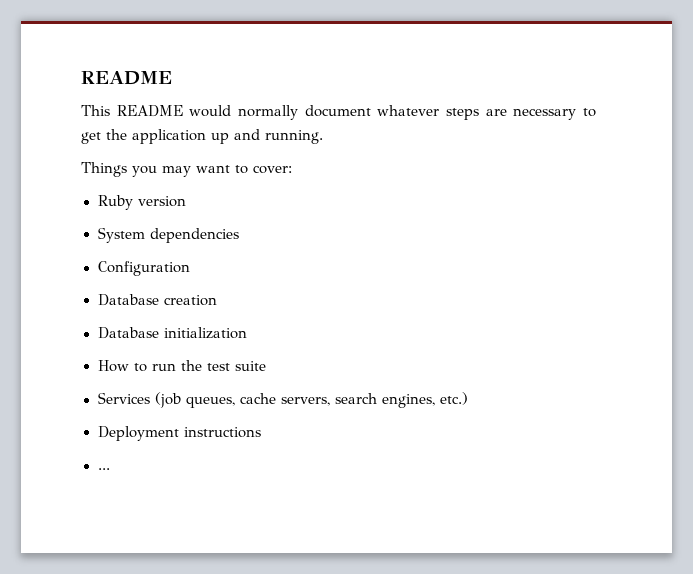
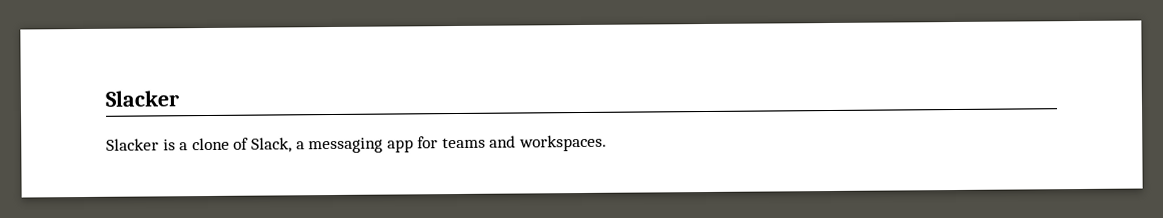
[81,71,172,85] [81,105,596,120] [81,129,323,144] [81,162,292,177] [97,195,186,210] [97,227,239,243] [97,261,190,276] [97,294,217,306] [97,327,247,339] [97,360,266,372] [97,392,468,408] [97,426,261,441] [97,468,110,470] README // This README would normally document whatever steps are necessary to get the application up and running. // Things you may want to cover: // Ruby version // System dependencies // Configuration // Database creation // Database initialization // How to run the test suite // Services (job queues, cache servers, search engines, etc.) // Deployment instructions // ... -> [105,90,179,107] [106,134,608,154] Slacker // Slacker is a clone of Slack, a messaging app for teams and workspaces.

